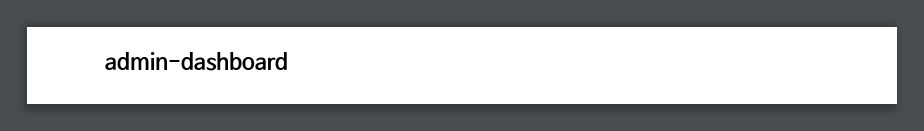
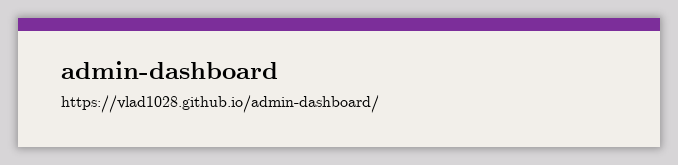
(288, 61) none -> [61,95,379,113] // https://vlad1028.github.io/admin-dashboard/

